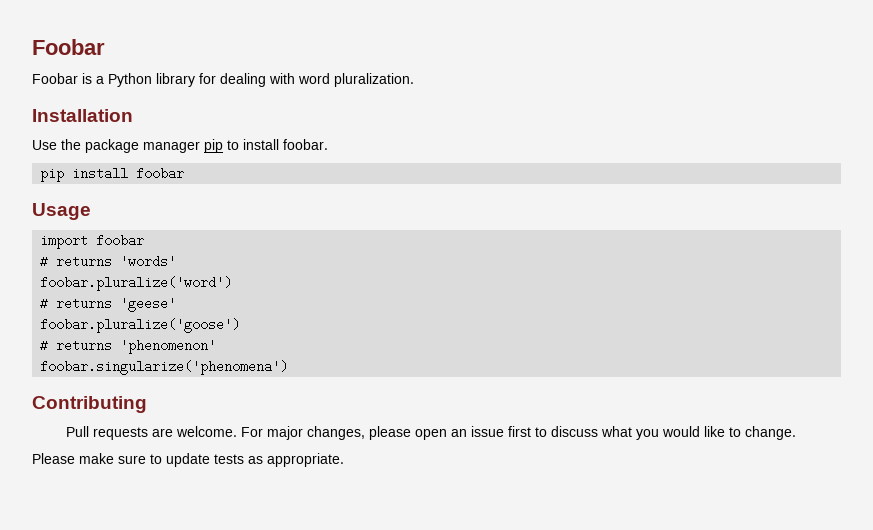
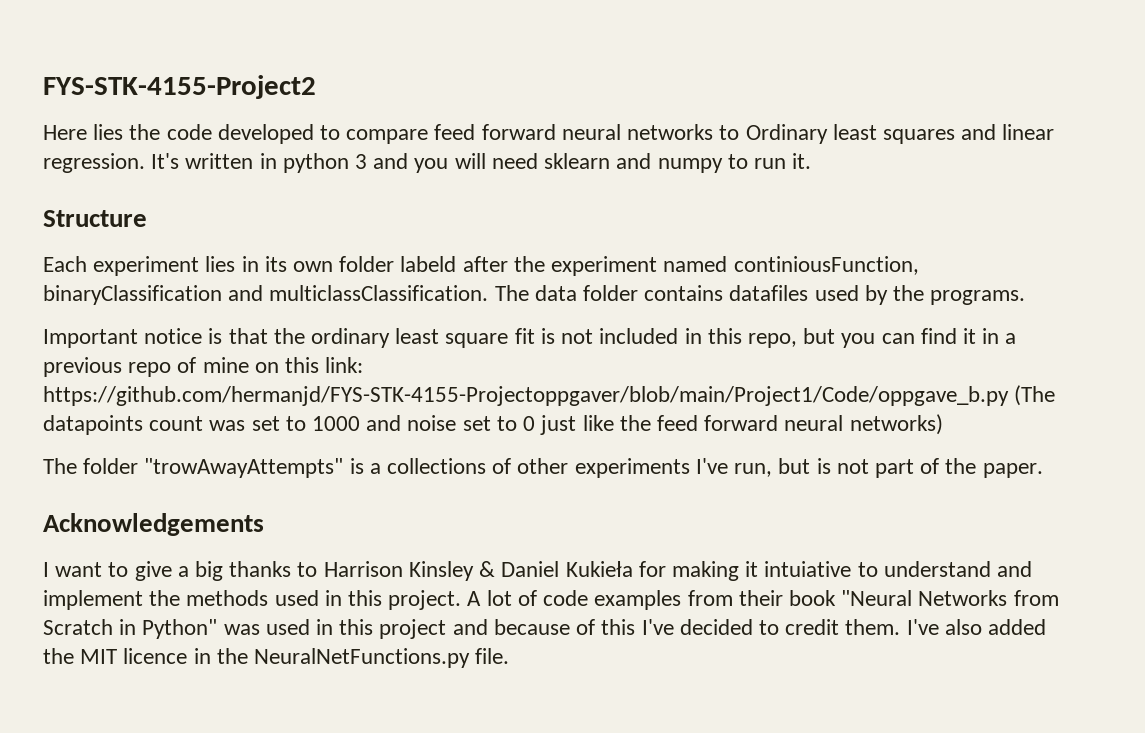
[32,39,105,55] [32,73,414,87] [32,109,133,122] [32,139,328,153] [40,167,185,182] [32,203,91,220] [40,234,145,249] [40,255,177,268] [40,276,233,291] [40,297,177,312] [40,318,241,333] [40,339,217,354] [40,360,289,375] [32,396,147,413] [65,426,796,440] [32,453,344,467] Foobar // Foobar is a Python library for dealing with word pluralization. // Installation // Use the package manager pip to install foobar. // pip install foobar // Usage // import foobar // # returns 'words' // foobar.pluralize('word') // # returns 'geese' // foobar.pluralize('goose') // # returns 'phenomenon' // foobar.singularize('phenomena') // Contributing // Pull requests are welcome. For major changes, please open an issue first to discuss what you would like to change. // Please make sure to update tests as appropriate. -> [43,75,316,99] [43,124,1055,144] [43,153,812,173] [43,210,147,227] [43,256,919,276] [43,285,1026,305] [43,328,1017,348] [43,357,364,377] [43,385,1056,406] [43,414,943,435] [43,458,1043,478] [43,513,264,536] [43,561,1032,581] [43,590,1059,610] [43,619,1046,639] [43,648,510,668] FYS-STK-4155-Project2 // Here lies the code developed to compare feed forward neural networks to Ordinary least squares and linear regression. It's written in python 3 and you will need sklearn and numpy to run it. // Structure // Each experiment lies in its own folder labeld after the experiment named continiousFunction, binaryClassification and multiclassClassification. The data folder contains datafiles used by the programs. // Important notice is that the ordinary least square fit is not included in this repo, but you can find it in a previous repo of mine on this link: https://github.com/hermanjd/FYS-STK-4155-Projectoppgaver/blob/main/Project1/Code/oppgave_b.py (The datapoints count was set to 1000 and noise set to 0 just like the feed forward neural networks) // The folder "trowAwayAttempts" is a collections of other experiments I've run, but is not part of the paper. // Acknowledgements // I want to give a big thanks to Harrison Kinsley & Daniel Kukieła for making it intuiative to understand and implement the methods used in this project. A lot of code examples from their book "Neural Networks from Scratch in Python" was used in this project and because of this I've decided to credit them. I've also added the MIT licence in the NeuralNetFunctions.py file.

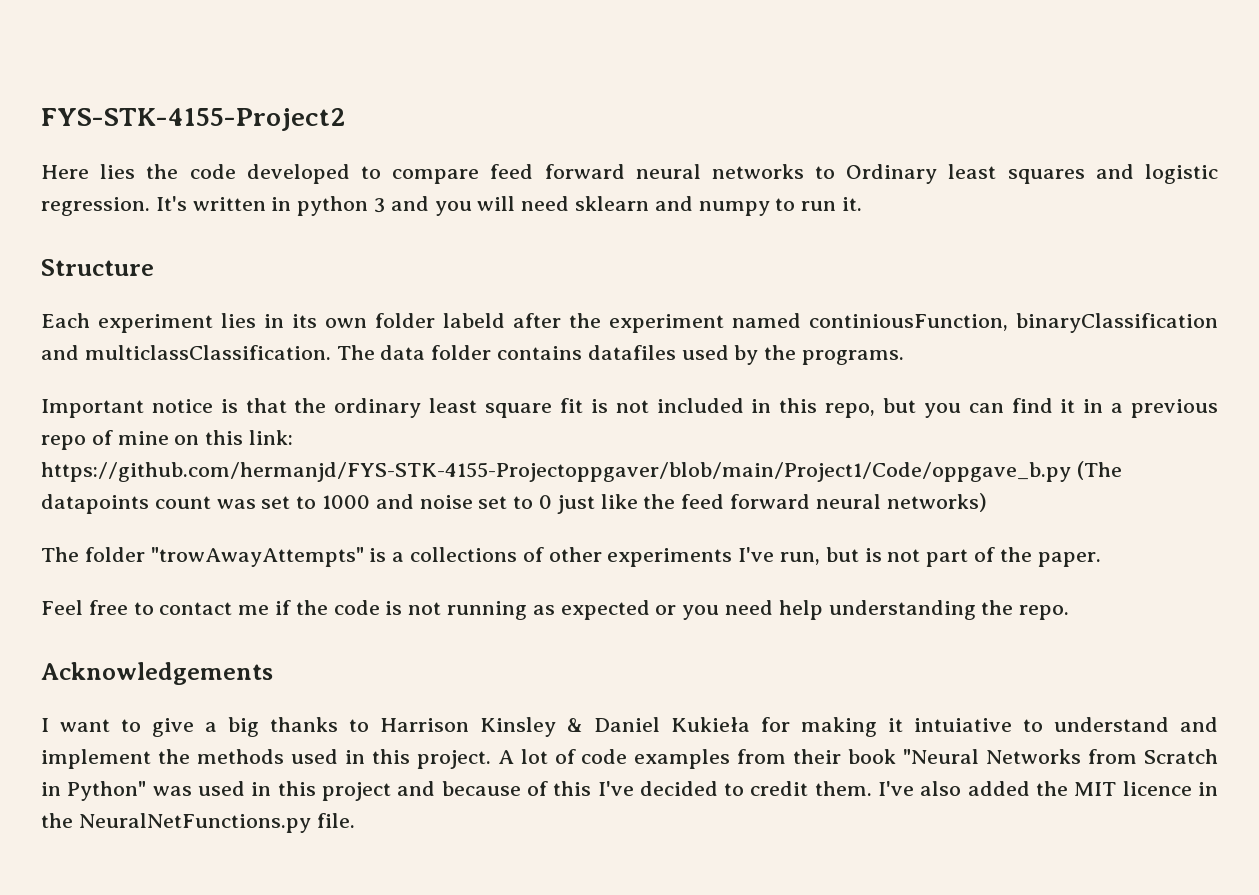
[1002,124,1055,140] linear -> [1145,164,1218,184] logistic
(1043, 470) none -> [41,600,1070,620] // Feel free to contact me if the code is not running as expected or you need help understanding the repo.

